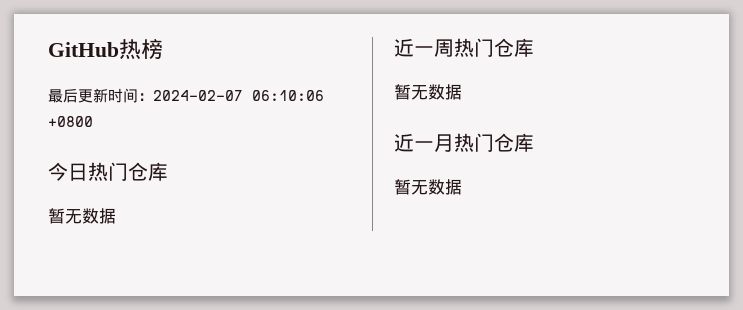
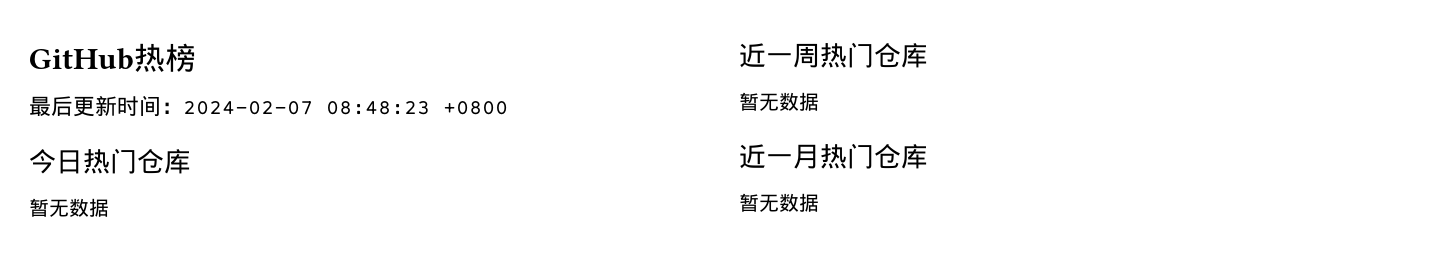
[252,90,324,101] 06:10:06 -> [326,101,430,115] 08:48:23

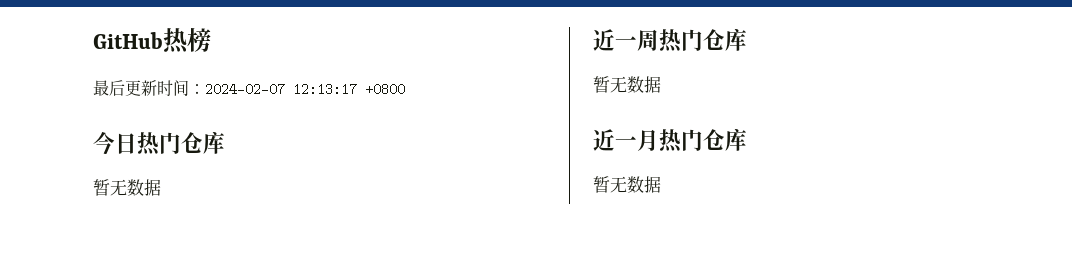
[326,101,430,115] 08:48:23 -> [293,83,357,96] 12:13:17

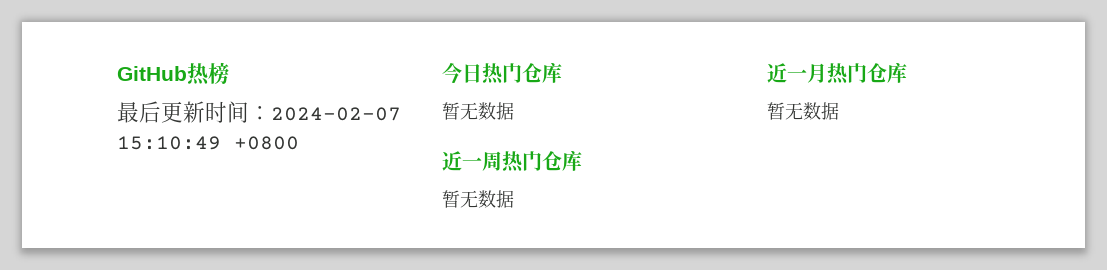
[293,83,357,96] 12:13:17 -> [117,136,221,150] 15:10:49

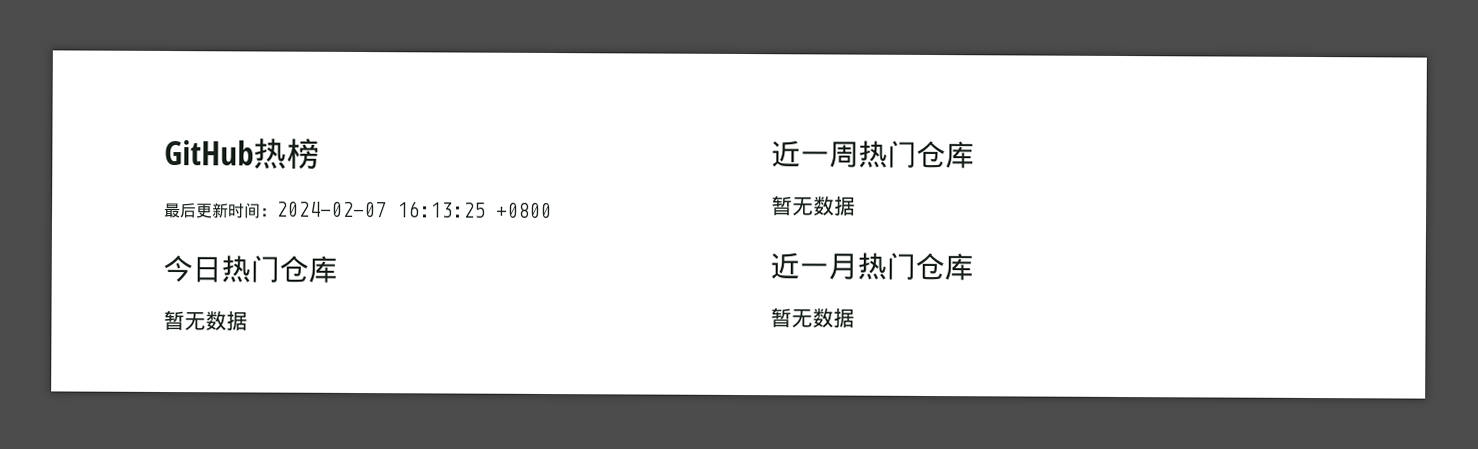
[117,136,221,150] 15:10:49 -> [397,201,486,218] 16:13:25

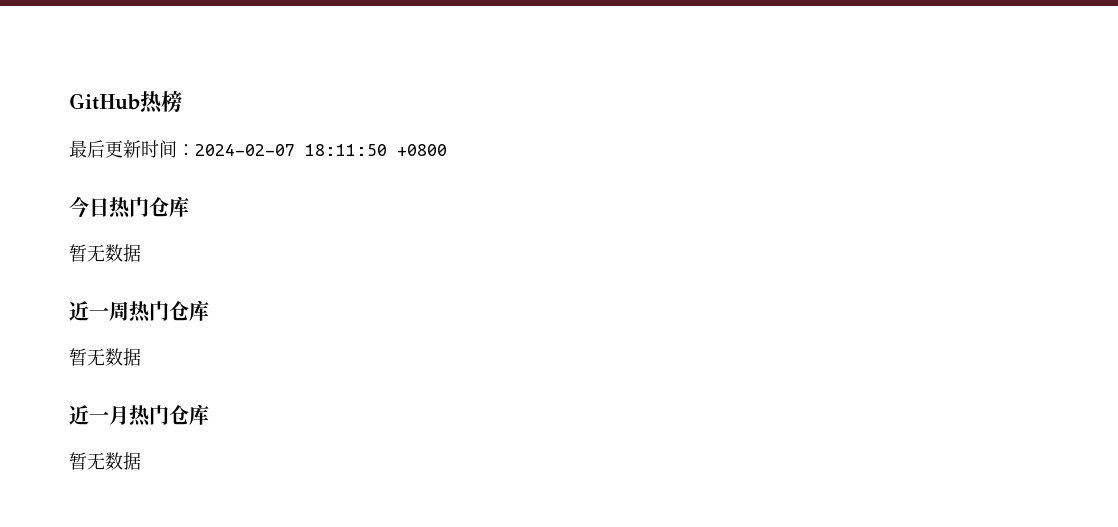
[397,201,486,218] 16:13:25 -> [305,144,387,156] 18:11:50

